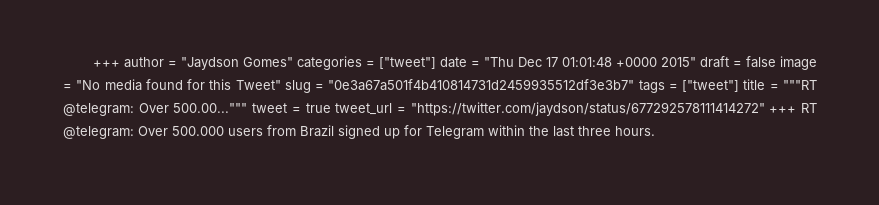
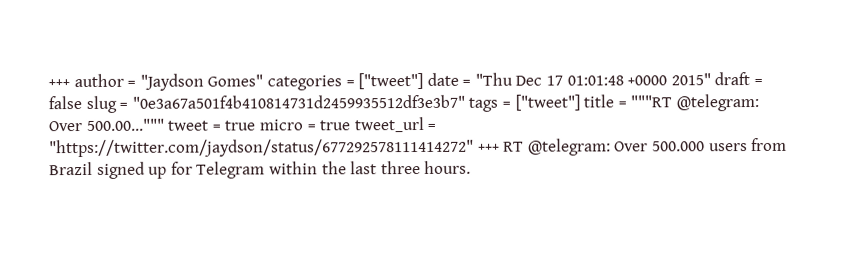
[780,56,818,70] [63,79,281,91] image = "No media found for this Tweet" -> (82, 103) none
(331, 108) none -> [258,119,352,131] micro = true

